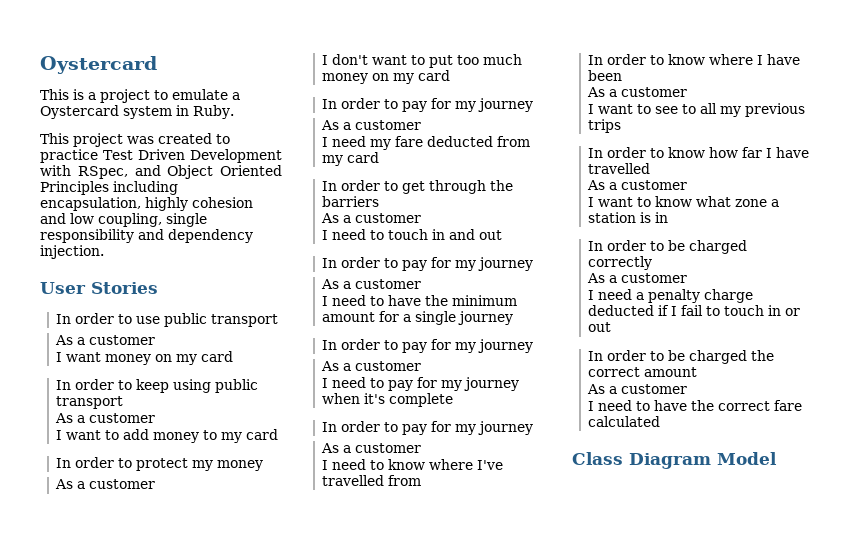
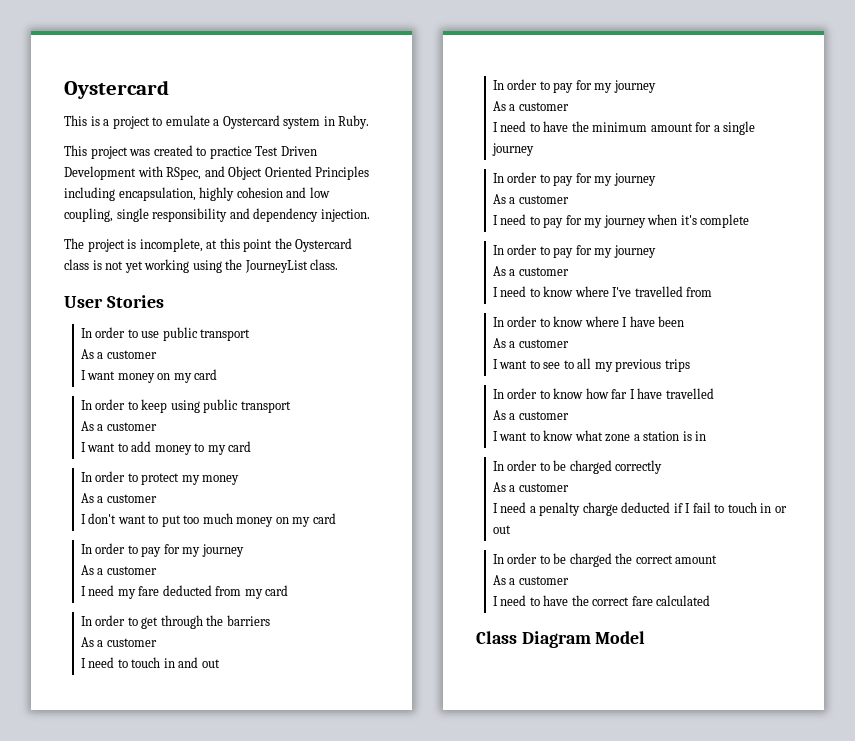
(104, 252) none -> [64,238,353,252] [64,259,339,273] // The project is incomplete, at this point the Oystercard class is not yet working using the JourneyList class.

